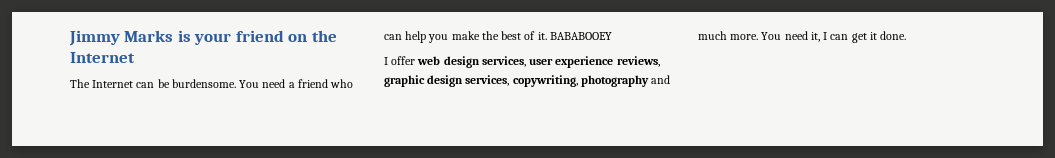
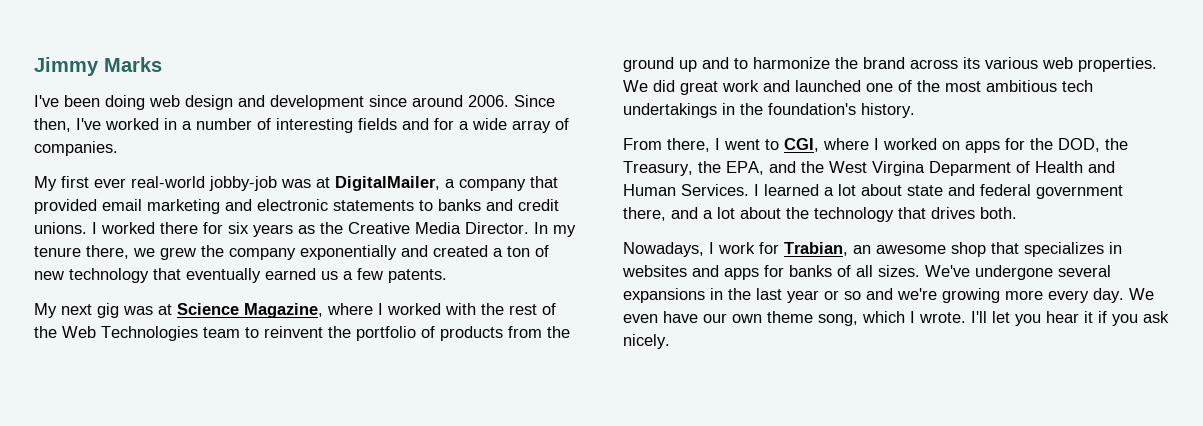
[177,30,337,45] [70,52,135,63] [70,79,354,88] [384,31,612,43] [384,56,660,68] [384,75,671,87] [698,31,907,43] is your friend on the Internet // The Internet can be burdensome. You need a friend who can help you make the best of it. BABABOOEY // I offer web design services, user experience reviews, graphic design services, copywriting, photography and much more. You need it, I can get it done. -> [34,95,555,110] [34,118,569,133] [34,141,118,156] [34,176,558,191] [34,199,559,214] [34,222,576,237] [34,245,549,260] [34,268,447,283] [34,303,556,318] [34,326,570,341] [623,57,1157,72] [623,80,1093,95] [623,103,915,118] [623,138,1128,153] [623,161,1115,176] [623,184,1123,199] [623,207,1017,222] [623,242,1122,257] [622,265,1111,280] [623,288,1154,303] [623,311,1169,326] [623,334,670,349] // I've been doing web design and development since around 2006. Since then, I've worked in a number of interesting fields and for a wide array of companies. // My first ever real-world jobby-job was at DigitalMailer, a company that provided email marketing and electronic statements to banks and credit unions. I worked there for six years as the Creative Media Director. In my tenure there, we grew the company exponentially and created a ton of new technology that eventually earned us a few patents. // My next gig was at Science Magazine, where I worked with the rest of the Web Technologies team to reinvent the portfolio of products from the ground up and to harmonize the brand across its various web properties. We did great work and launched one of the most ambitious tech undertakings in the foundation's history. // From there, I went to CGI, where I worked on apps for the DOD, the Treasury, the EPA, and the West Virgina Deparment of Health and Human Services. I learned a lot about state and federal government there, and a lot about the technology that drives both. // Nowadays, I work for Trabian, an awesome shop that specializes in websites and apps for banks of all sizes. We've undergone several expansions in the last year or so and we're growing more every day. We even have our own theme song, which I wrote. I'll let you hear it if you ask nicely.

